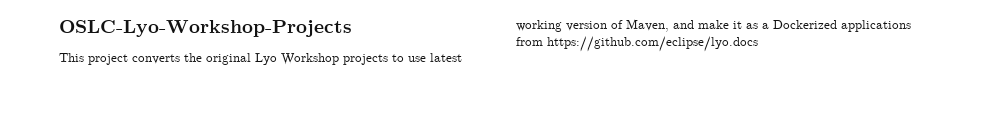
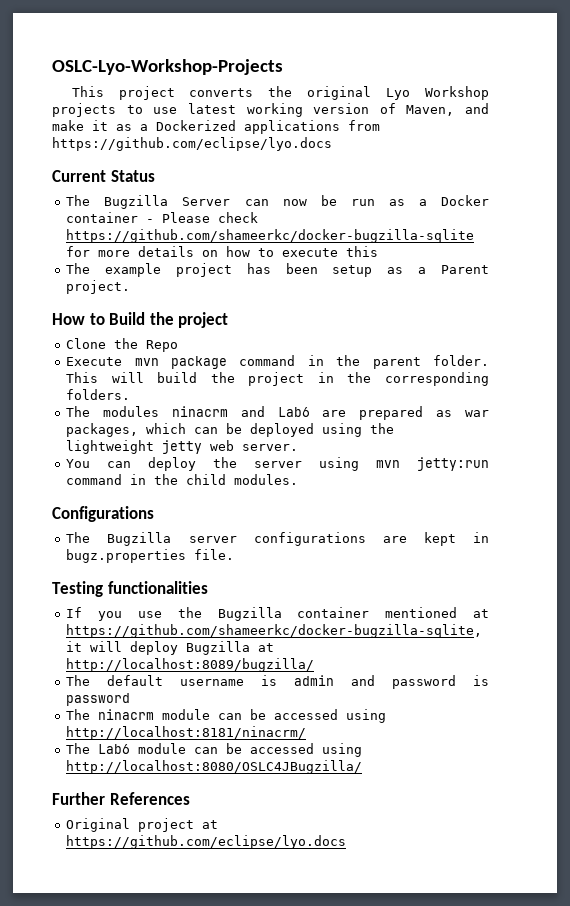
(758, 44) none -> [52,170,155,182] [66,195,489,209] [66,212,259,223] [66,229,475,243] [66,246,379,257] [66,263,489,277] [66,280,131,294] [52,312,229,328] [66,338,179,352] [66,355,489,369] [66,372,489,386] [66,389,131,400] [66,406,489,420] [66,423,395,437] [66,440,299,454] [66,457,489,471] [66,474,299,485] [52,506,154,522] [66,532,489,546] [66,549,235,563] [52,581,208,597] [66,607,489,621] [66,624,483,638] [66,641,275,655] [66,658,315,672] [66,675,489,689] [66,693,131,706] [66,709,387,723] [66,726,307,740] [66,743,363,757] [66,760,363,774] [52,792,190,805] [66,818,219,832] [66,835,347,849] // Current Status // The Bugzilla Server can now be run as a Docker container - Please check https://github.com/shameerkc/docker-bugzilla-sqlite for more details on how to execute this // The example project has been setup as a Parent project. // How to Build the project // Clone the Repo // Execute mvn package command in the parent folder. This will build the project in the corresponding folders. // The modules ninacrm and Lab6 are prepared as war packages, which can be deployed using the lightweight jetty web server. // You can deploy the server using mvn jetty:run command in the child modules. // Configurations // The Bugzilla server configurations are kept in bugz.properties file. // Testing functionalities // If you use the Bugzilla container mentioned at https://github.com/shameerkc/docker-bugzilla-sqlite, it will deploy Bugzilla at http://localhost:8089/bugzilla/ // The default username is admin and password is password // The ninacrm module can be accessed using http://localhost:8181/ninacrm/ // The Lab6 module can be accessed using http://localhost:8080/OSLC4JBugzilla/ // Further References // Original project at https://github.com/eclipse/lyo.docs

